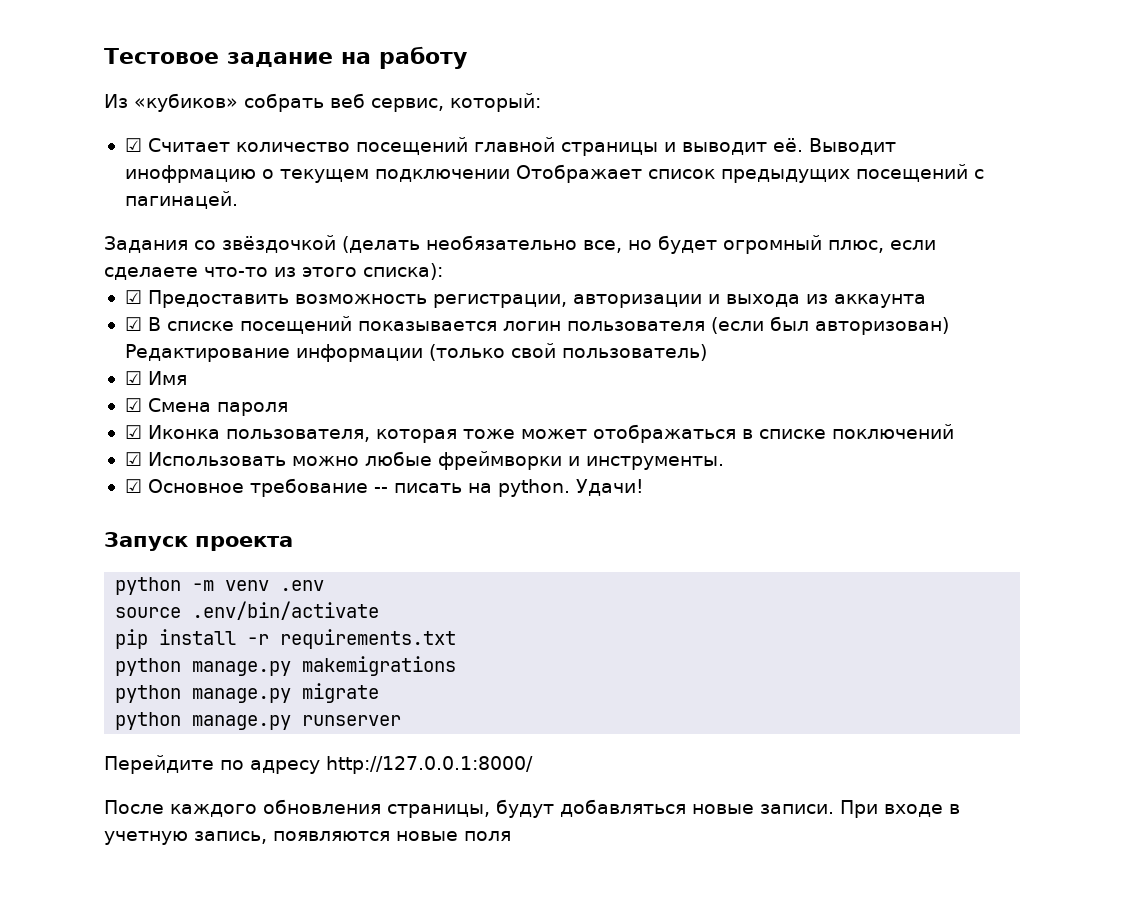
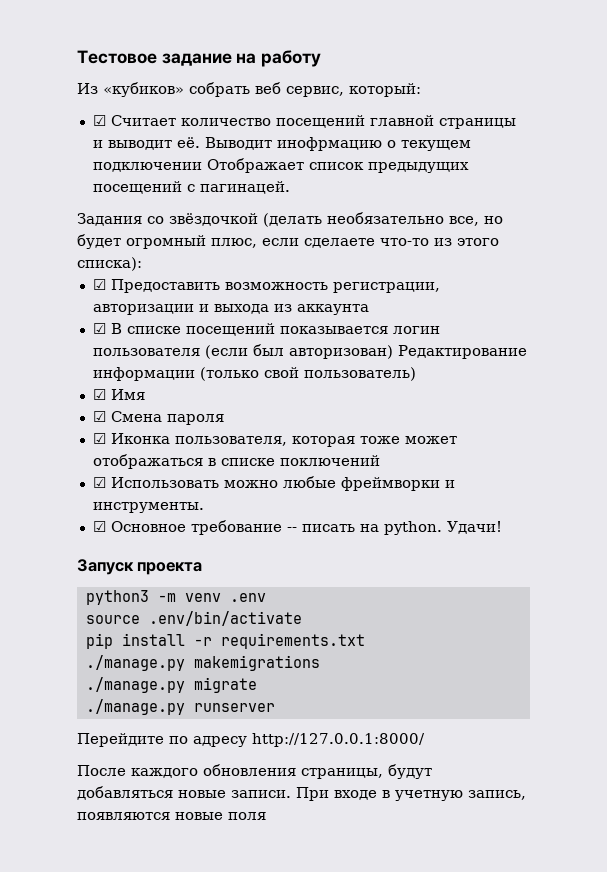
[115,577,182,595] python -> [85,590,149,605] python3
[115,658,292,676] python manage.py -> [85,655,185,671] ./manage.py
[115,685,292,703] python manage.py -> [85,677,185,693] ./manage.py
[115,712,292,730] python manage.py -> [85,699,185,715] ./manage.py

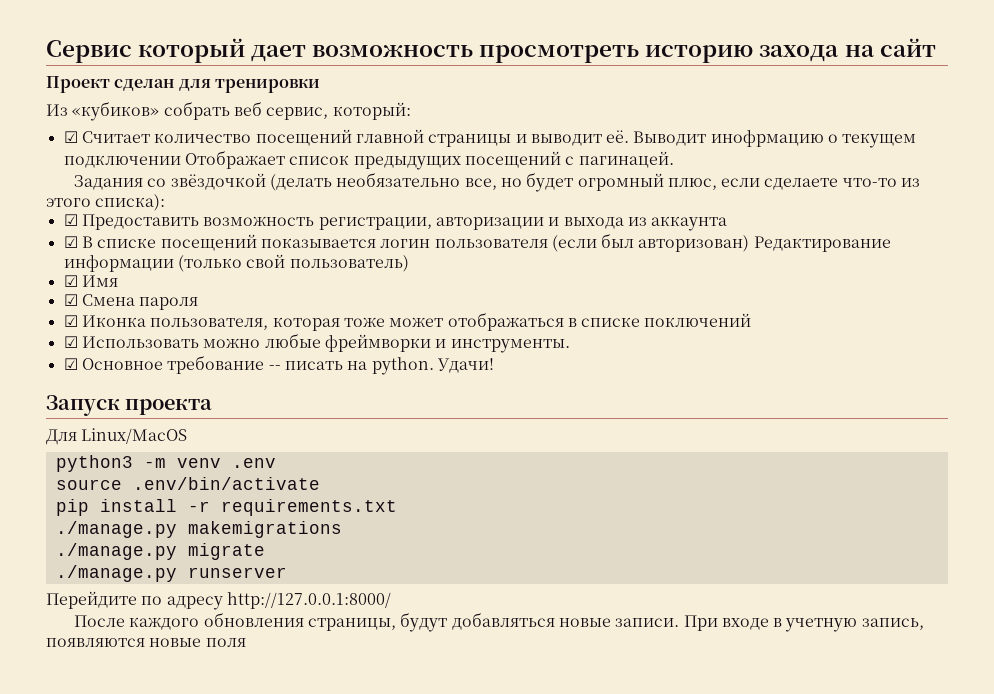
[77,50,322,67] Тестовое задание на работу -> [46,38,936,63] [46,76,320,93] Сервис который дает возможность просмотреть историю захода на сайт // Проект сделан для тренировки
(203, 568) none -> [46,428,188,445] // Для Linux/MacOS

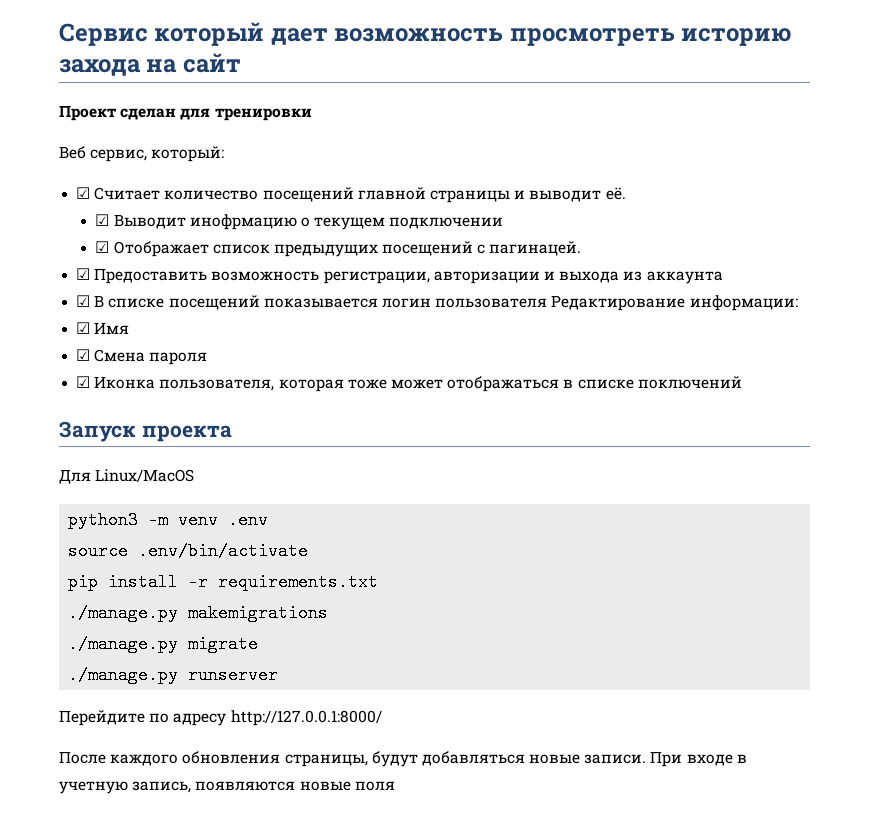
[46,101,262,121] Из «кубиков» собрать веб -> [59,146,86,159] Веб
(630, 136) none -> [95,214,110,226] // ☑
(181, 161) none -> [95,241,110,253] // ☑
[73,172,921,192] [46,194,166,211] // Задания со звёздочкой (делать необязательно все, но будет огромный плюс, если сделаете что-то из этого списка): -> (582, 248) none
[551,233,891,252] [63,254,409,272] (если был авторизован) Редактирование информации (только свой пользователь) -> [551,295,798,311] Редактирование информации:
[63,333,570,353] [63,355,494,375] // ☑ Использовать можно любые фреймворки и инструменты. // ☑ Основное требование -- писать на python. Удачи! -> (742, 382) none

